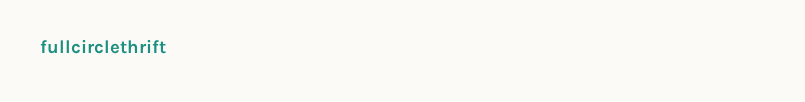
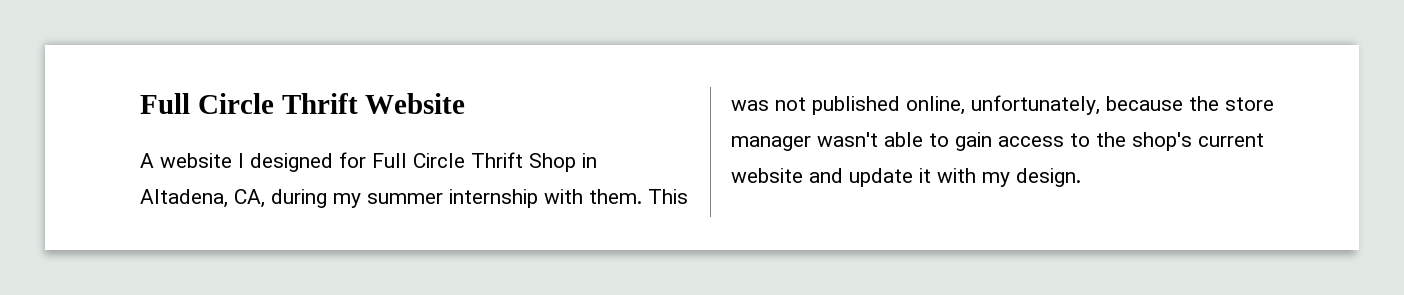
[40,39,166,54] fullcirclethrift -> [140,93,466,114] [140,152,597,172] [140,189,688,208] [731,95,1274,115] [731,132,1264,151] [731,168,1081,187] Full Circle Thrift Website // A website I designed for Full Circle Thrift Shop in Altadena, CA, during my summer internship with them. This was not published online, unfortunately, because the store manager wasn't able to gain access to the shop's current website and update it with my design.

